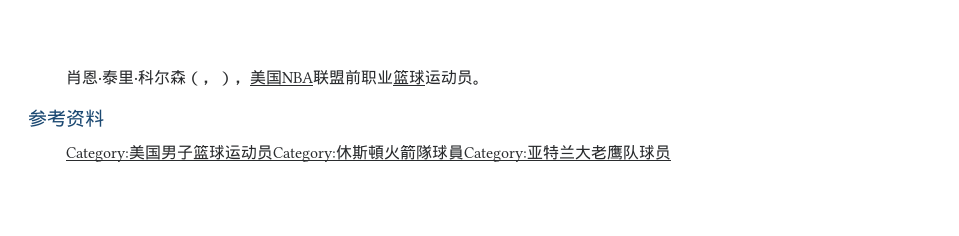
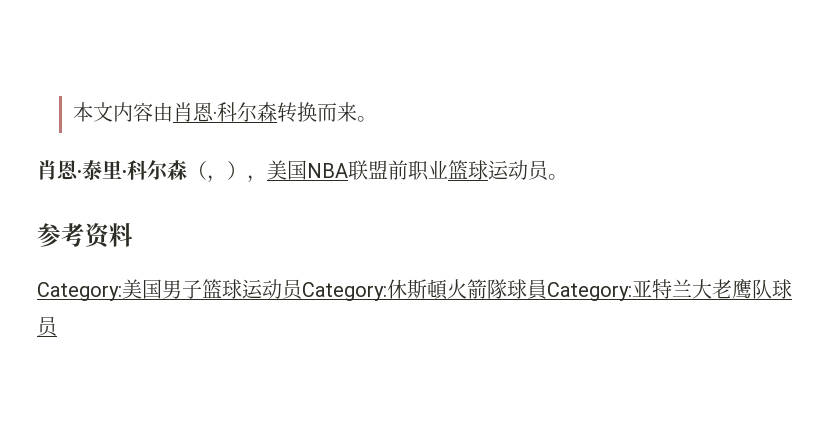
(65, 77) none -> [73,102,378,123] 本文内容由肖恩·科尔森转换而来。 //

